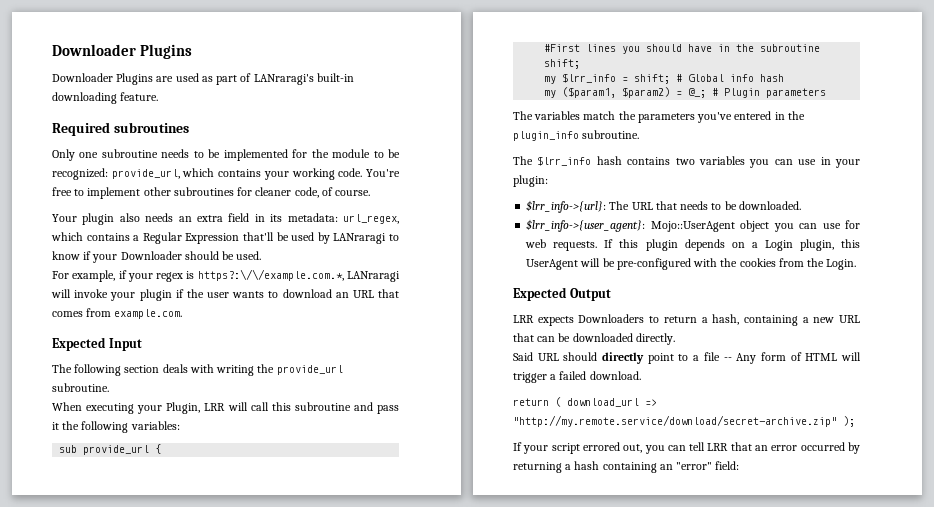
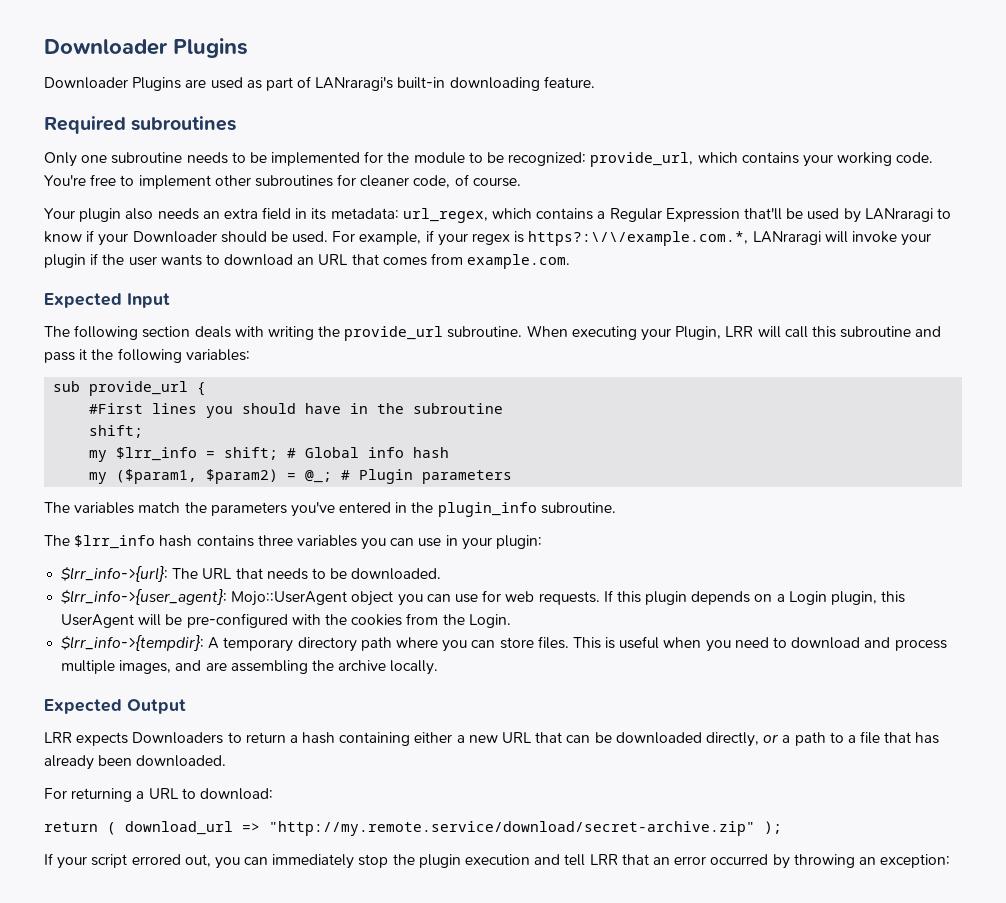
(262, 255) // -> (329, 237) none
(109, 387) // -> (523, 332) none
[675,158,695,165] two -> [257,535,293,546] three
(857, 264) none -> [61,635,947,652] [61,660,439,675] // $lrr_info->{tempdir}: A temporary directory path where you can store files. This is useful when you need to download and process multiple images, and are assembling the archive locally.
[712,314,798,326] hash, containing -> [302,732,453,746] hash containing either
[635,333,675,345] [513,352,861,364] [513,371,641,383] directly. // Said URL should directly point to a file -- Any form of HTML will trigger a failed download. -> [705,731,940,747] [44,755,227,770] [44,788,273,802] directly, or a path to a file that has already been downloaded. // For returning a URL to download:
(686, 448) none -> [272,854,561,869] immediately stop the plugin execution and
[513,461,740,473] returning a hash containing an "error" field: -> [793,854,951,868] throwing an exception:

